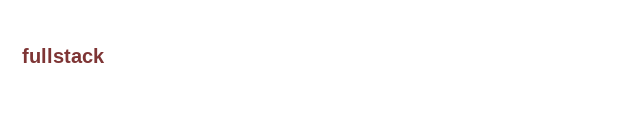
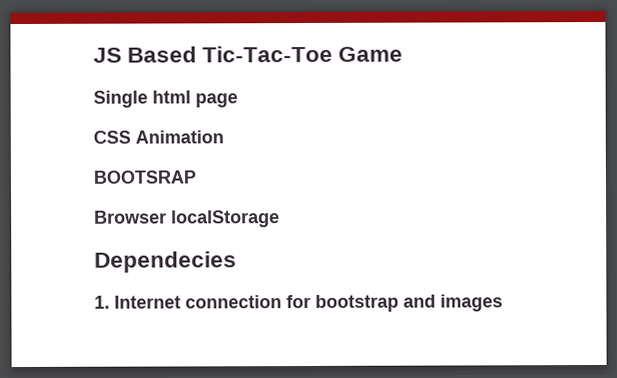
[22,48,105,63] fullstack -> [93,45,404,63] [93,90,238,108] [93,130,224,144] [93,170,196,184] [94,210,280,228] [94,251,237,273] [94,294,503,312] JS Based Tic-Tac-Toe Game // Single html page // CSS Animation // BOOTSRAP // Browser localStorage // Dependecies // 1. Internet connection for bootstrap and images

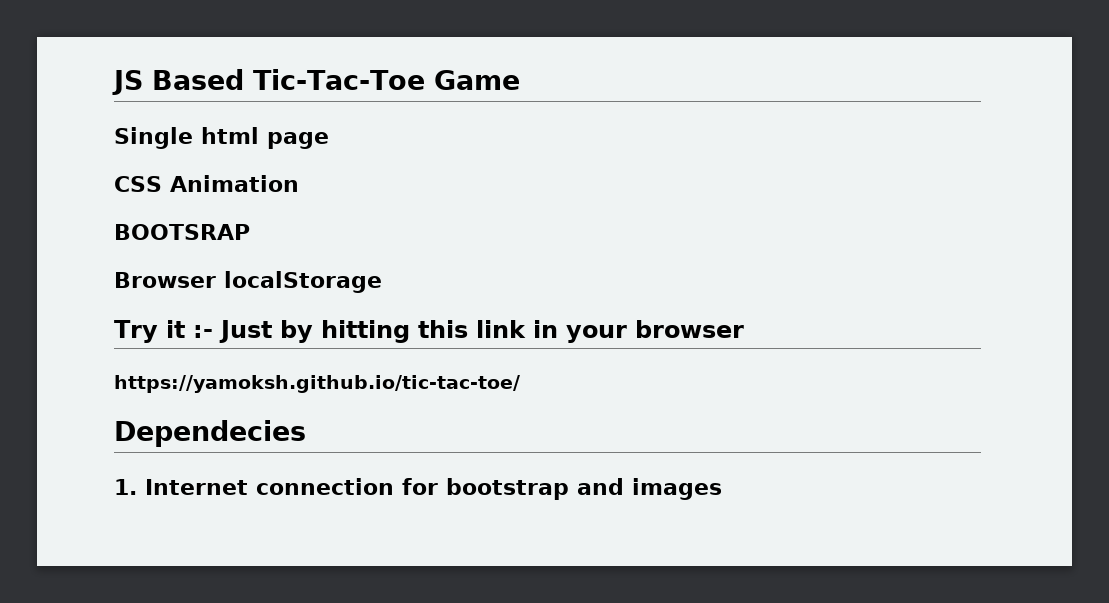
(280, 219) none -> [114,320,744,343] [114,375,520,393] // Try it :- Just by hitting this link in your browser // https://yamoksh.github.io/tic-tac-toe/

